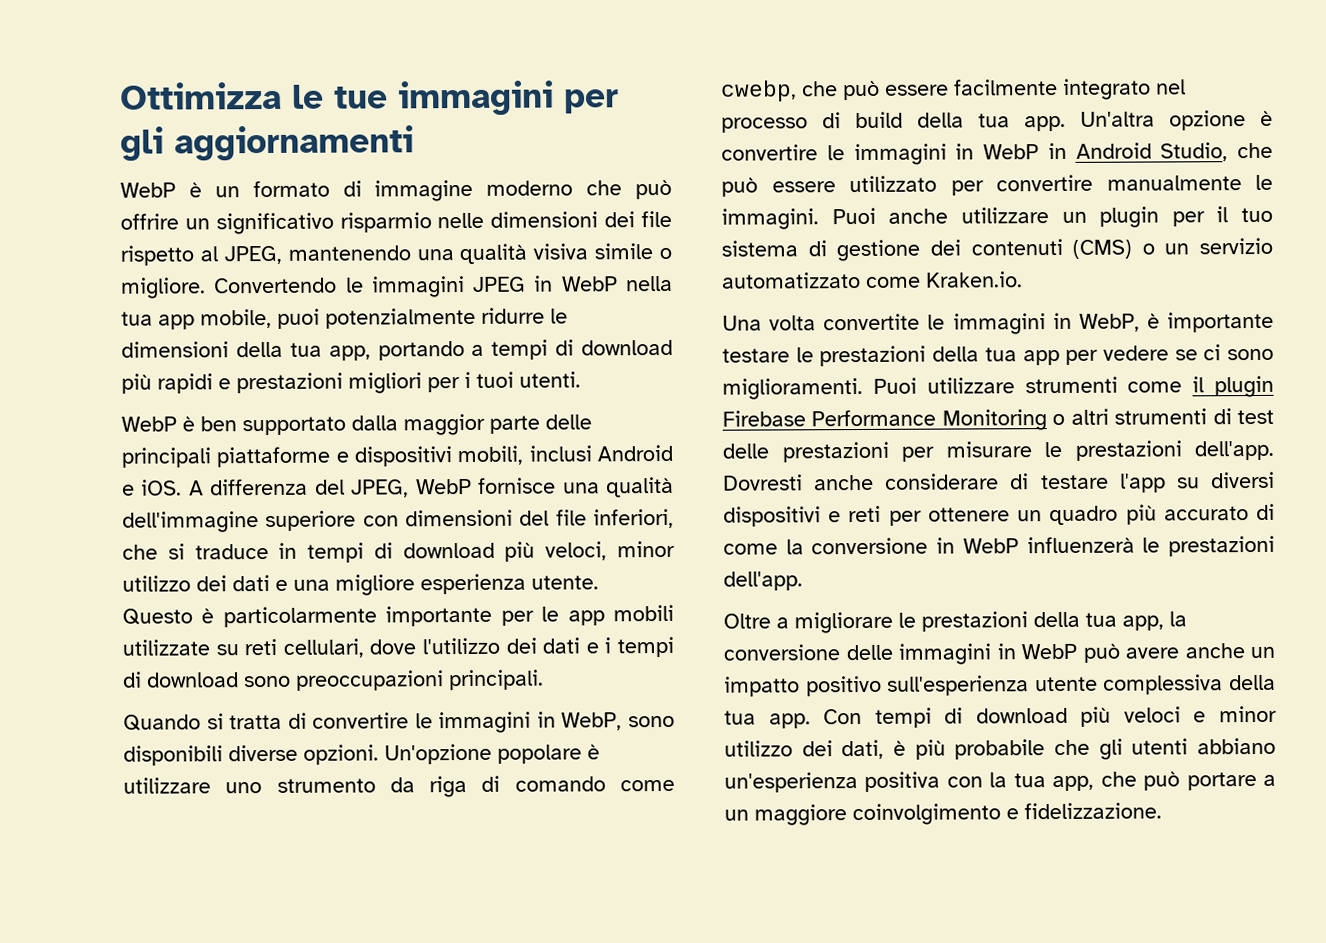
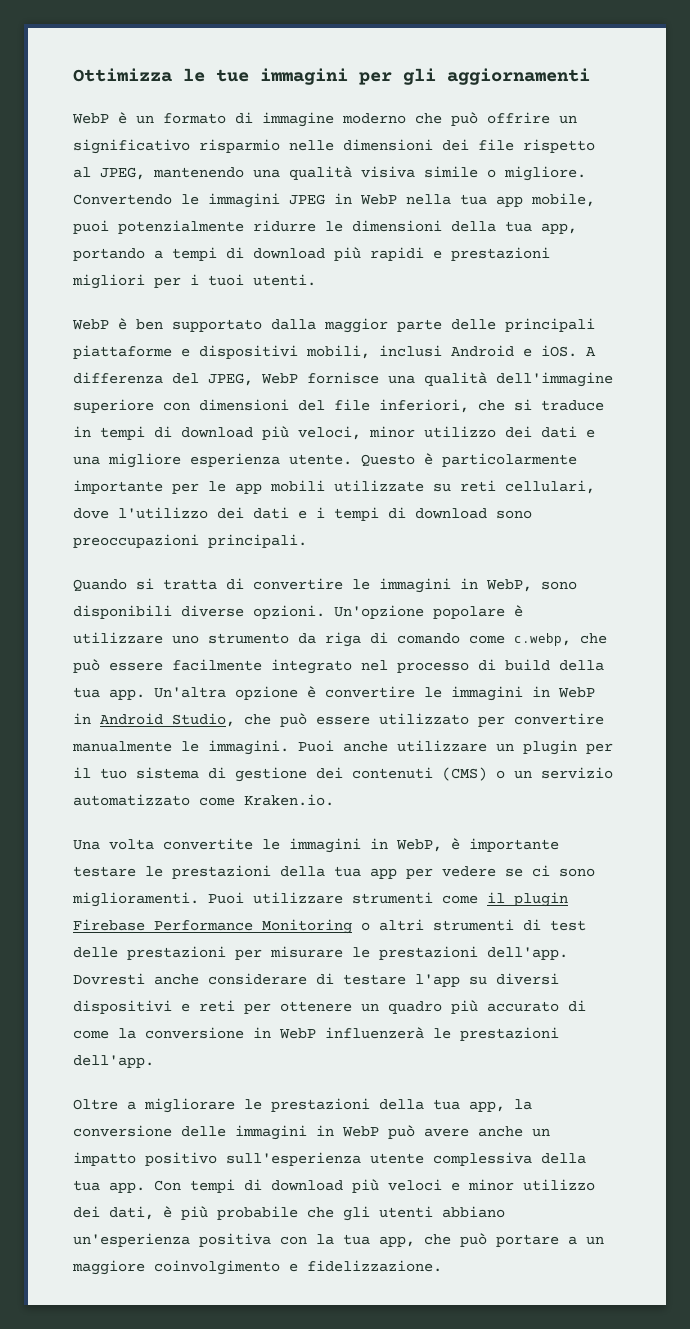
[721,80,797,102] cwebp, -> [514,633,571,646] c.webp,

